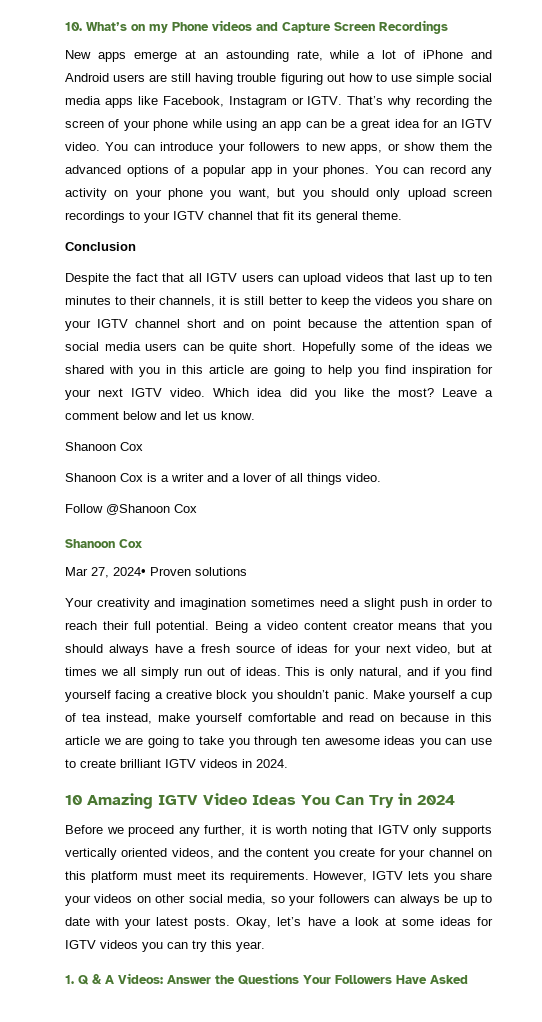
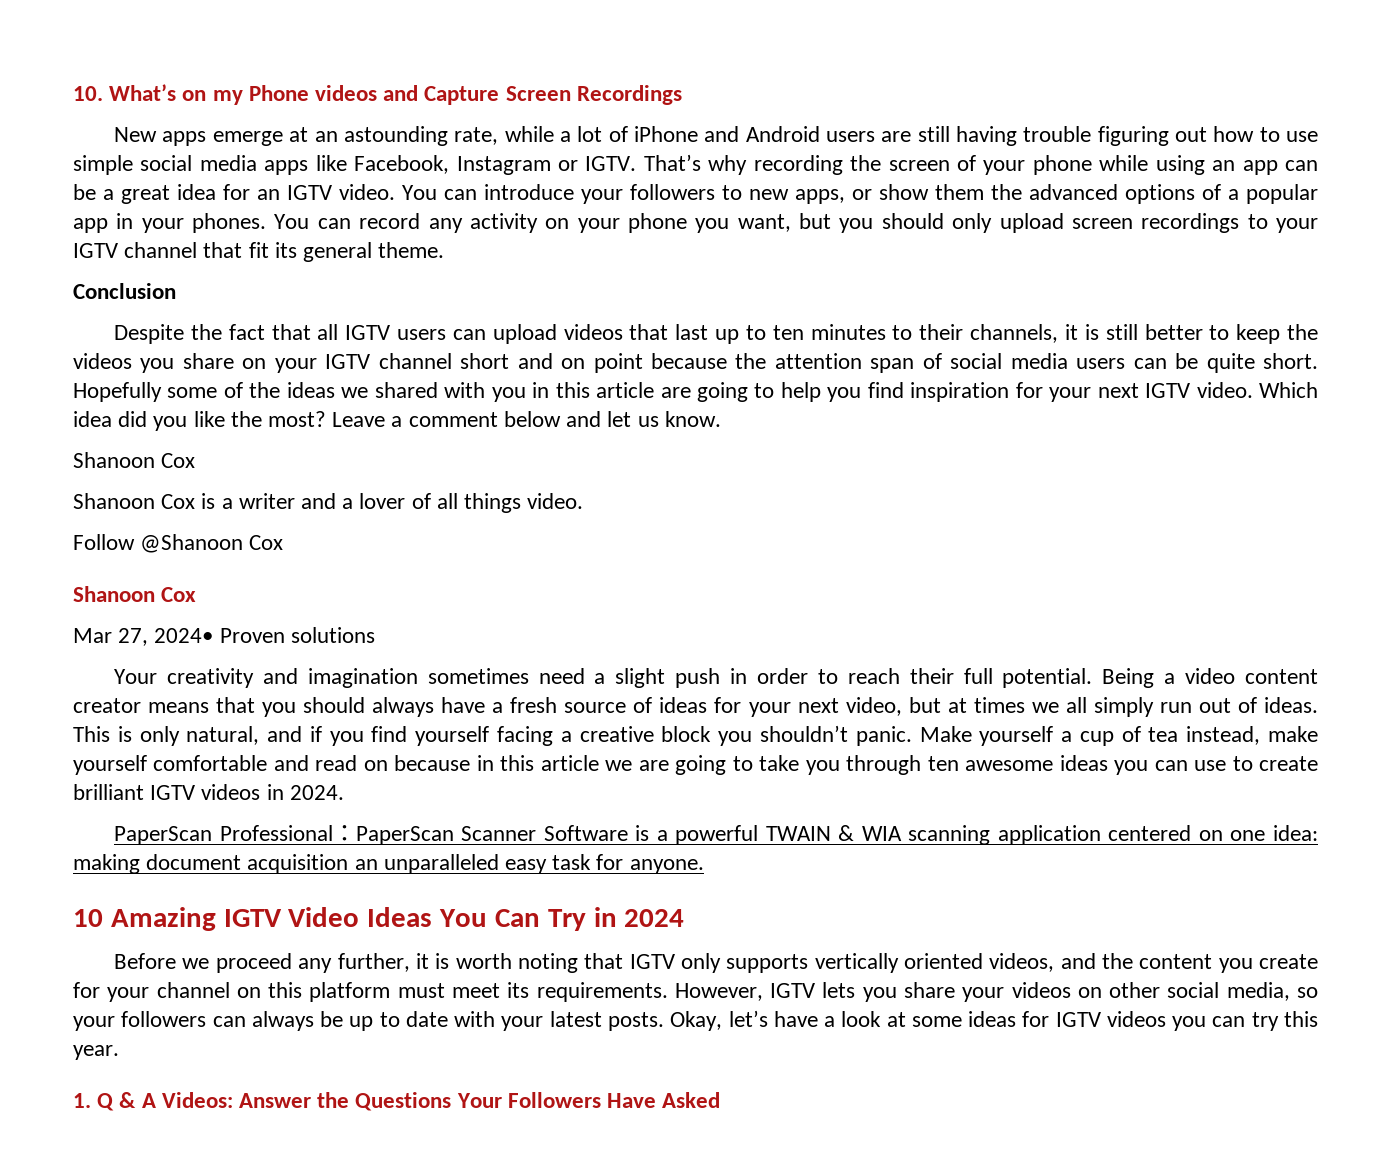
(288, 763) none -> [114,825,1318,845] [73,854,704,874] // PaperScan Professional：PaperScan Scanner Software is a powerful TWAIN & WIA scanning application centered on one idea: making document acquisition an unparalleled easy task for anyone.

